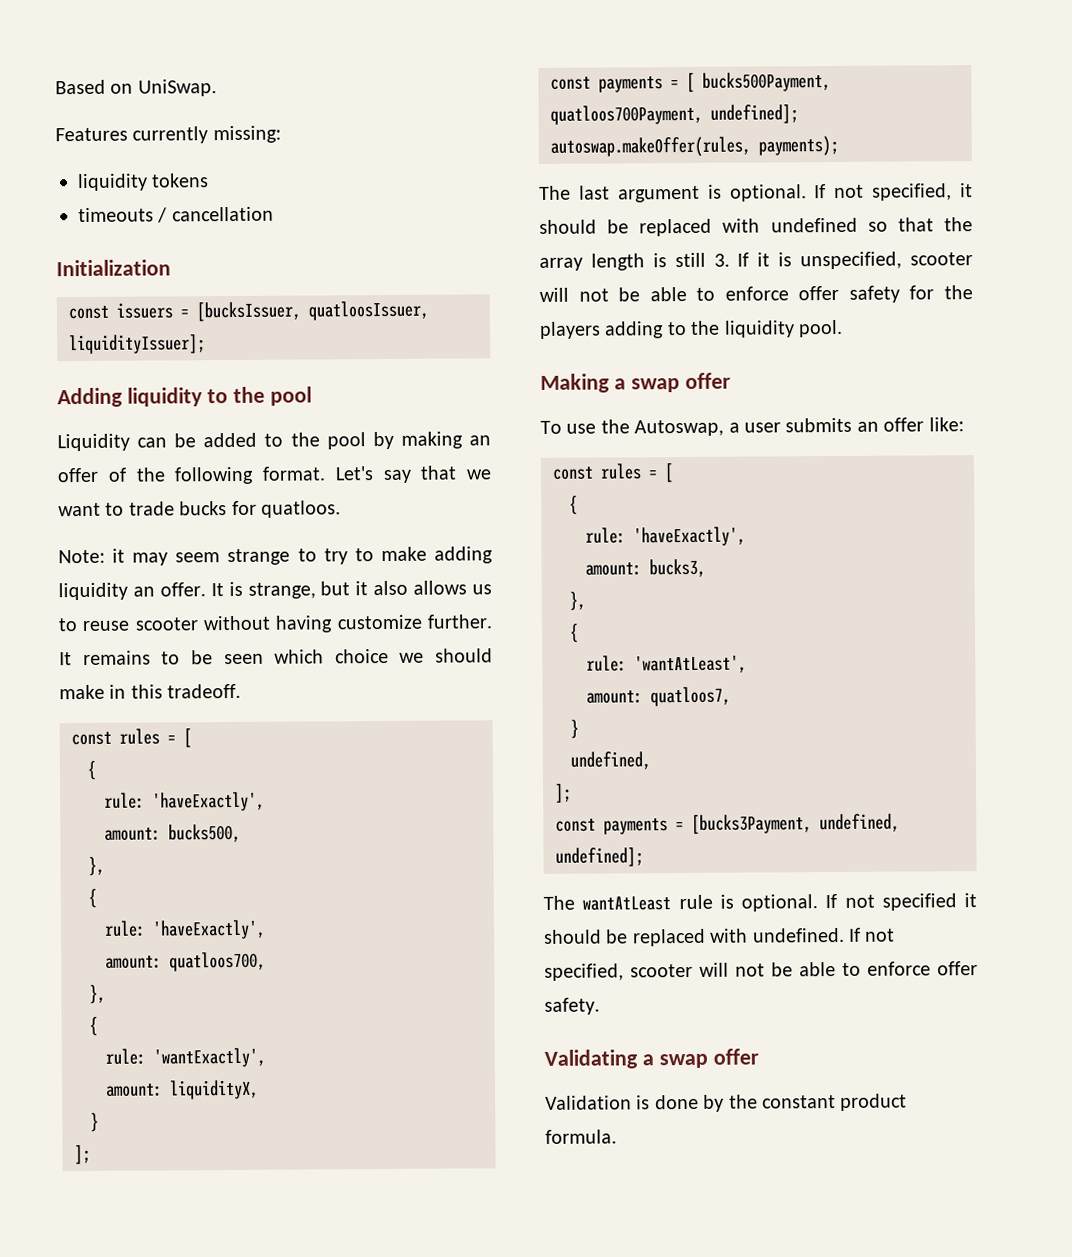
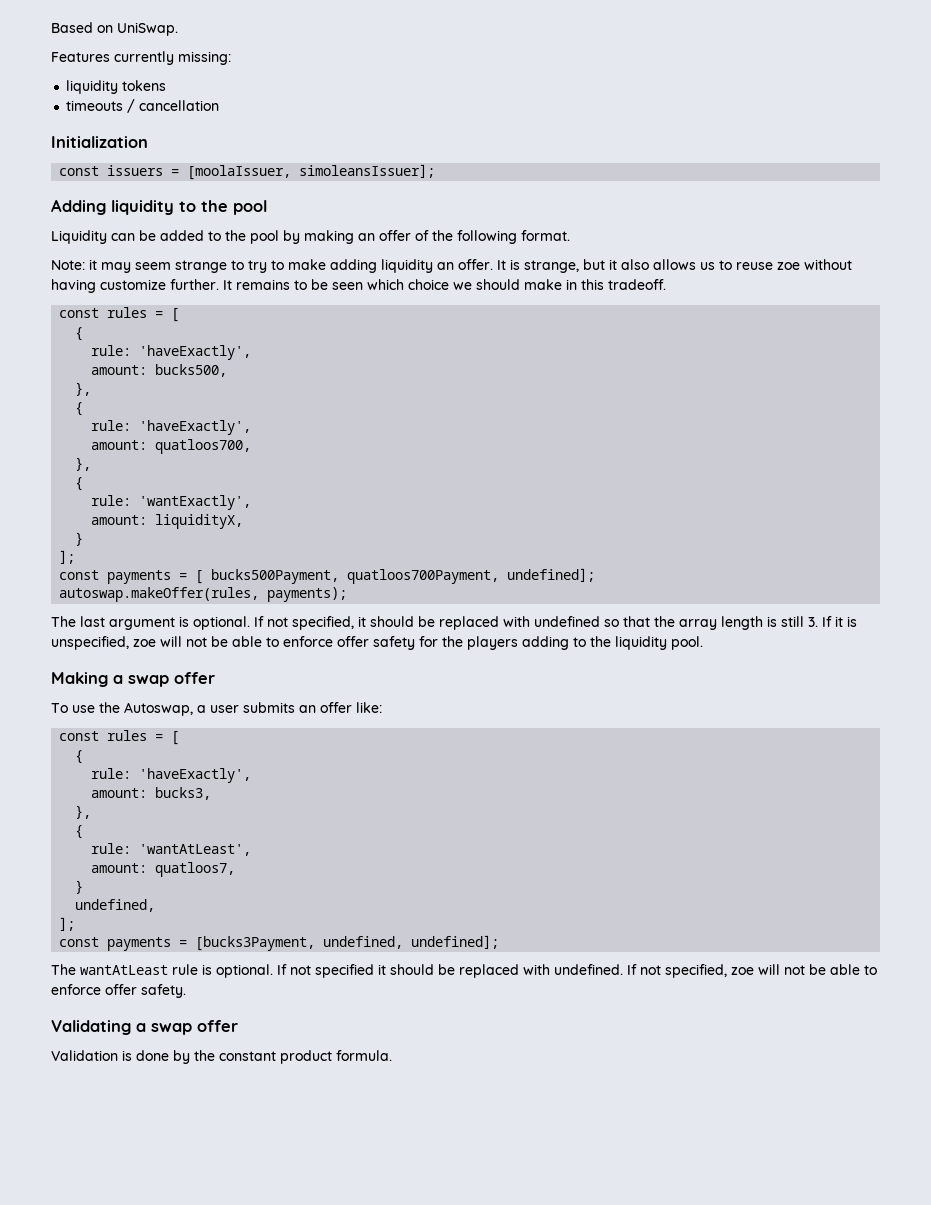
[196,300,429,322] [69,334,206,355] [bucksIssuer, quatloosIssuer, liquidityIssuer]; -> [187,164,436,180] [moolaIssuer, simoleansIssuer];
[334,465,492,484] [58,500,341,518] Let's say that we want to trade bucks for quatloos. -> (570, 235) none
[134,617,199,631] scooter -> [777,262,800,270] zoe
[910,252,973,266] scooter -> [133,639,156,647] zoe
[630,963,693,978] scooter -> [731,967,754,975] zoe

